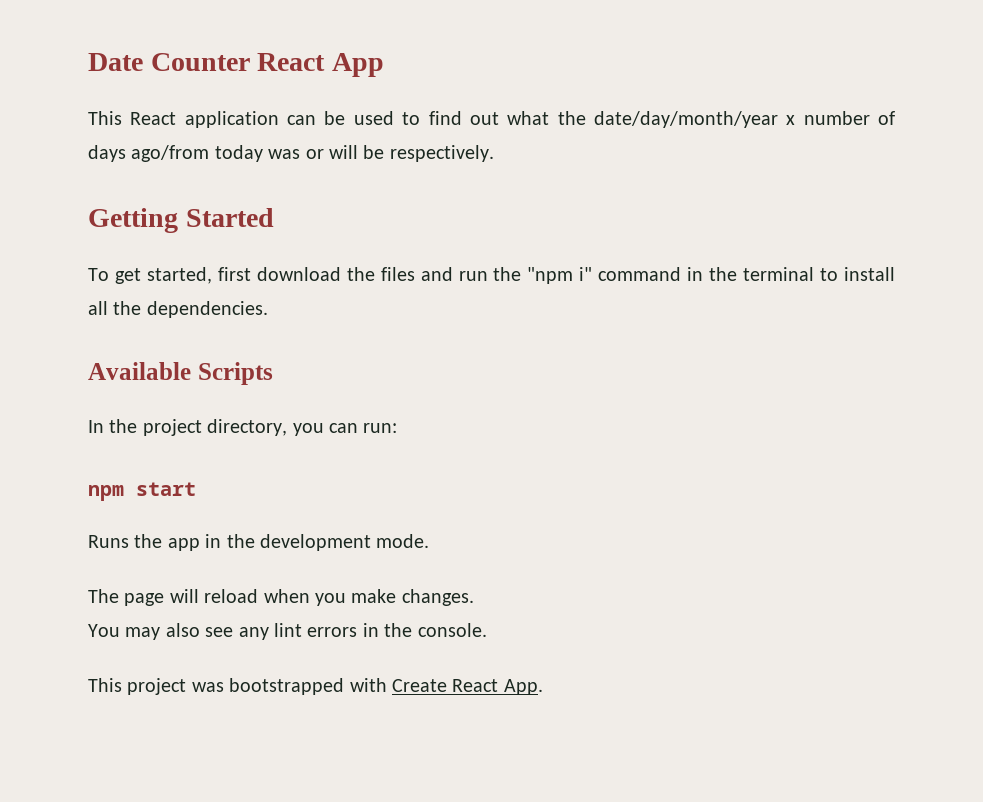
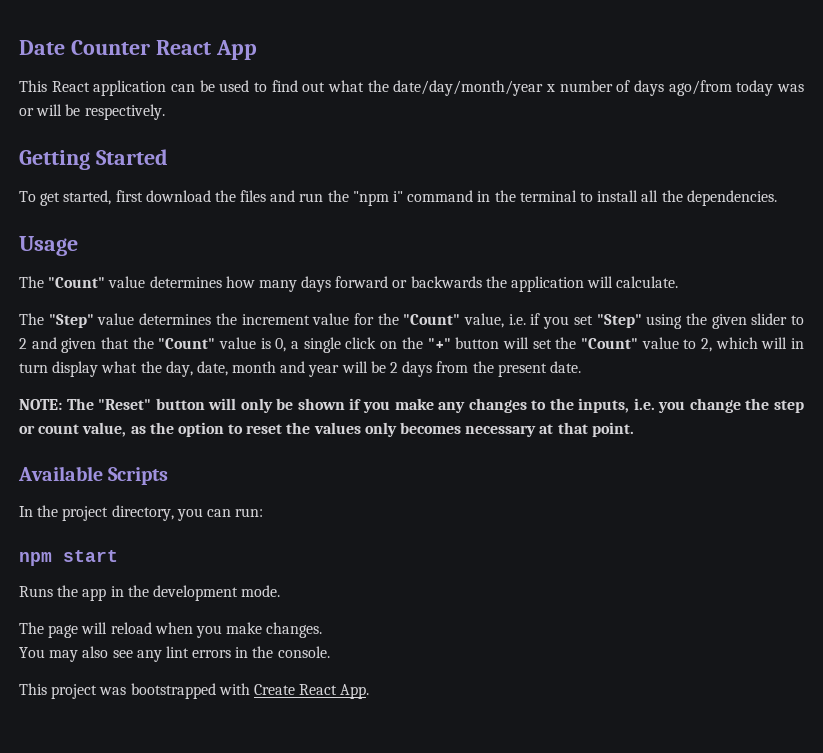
(268, 309) none -> [19,236,78,256] [19,276,679,292] [19,313,805,329] [19,337,804,353] [19,361,581,377] [19,398,804,413] [19,422,634,437] // Usage // The "Count" value determines how many days forward or backwards the application will calculate. // The "Step" value determines the increment value for the "Count" value, i.e. if you set "Step" using the given slider to 2 and given that the "Count" value is 0, a single click on the "+" button will set the "Count" value to 2, which will in turn display what the day, date, month and year will be 2 days from the present date. // NOTE: The "Reset" button will only be shown if you make any changes to the inputs, i.e. you change the step or count value, as the option to reset the values only becomes necessary at that point.

